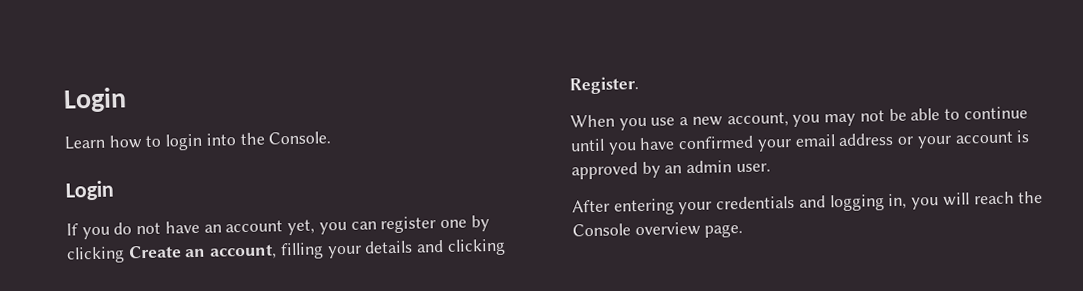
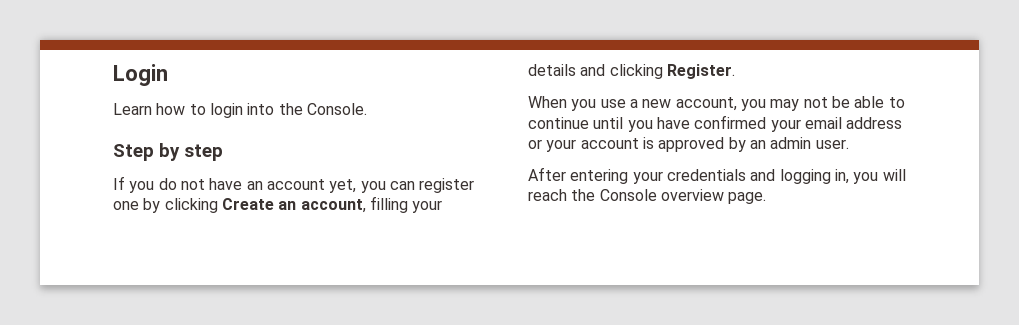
[65,180,114,201] Login -> [113,143,223,161] Step by step

